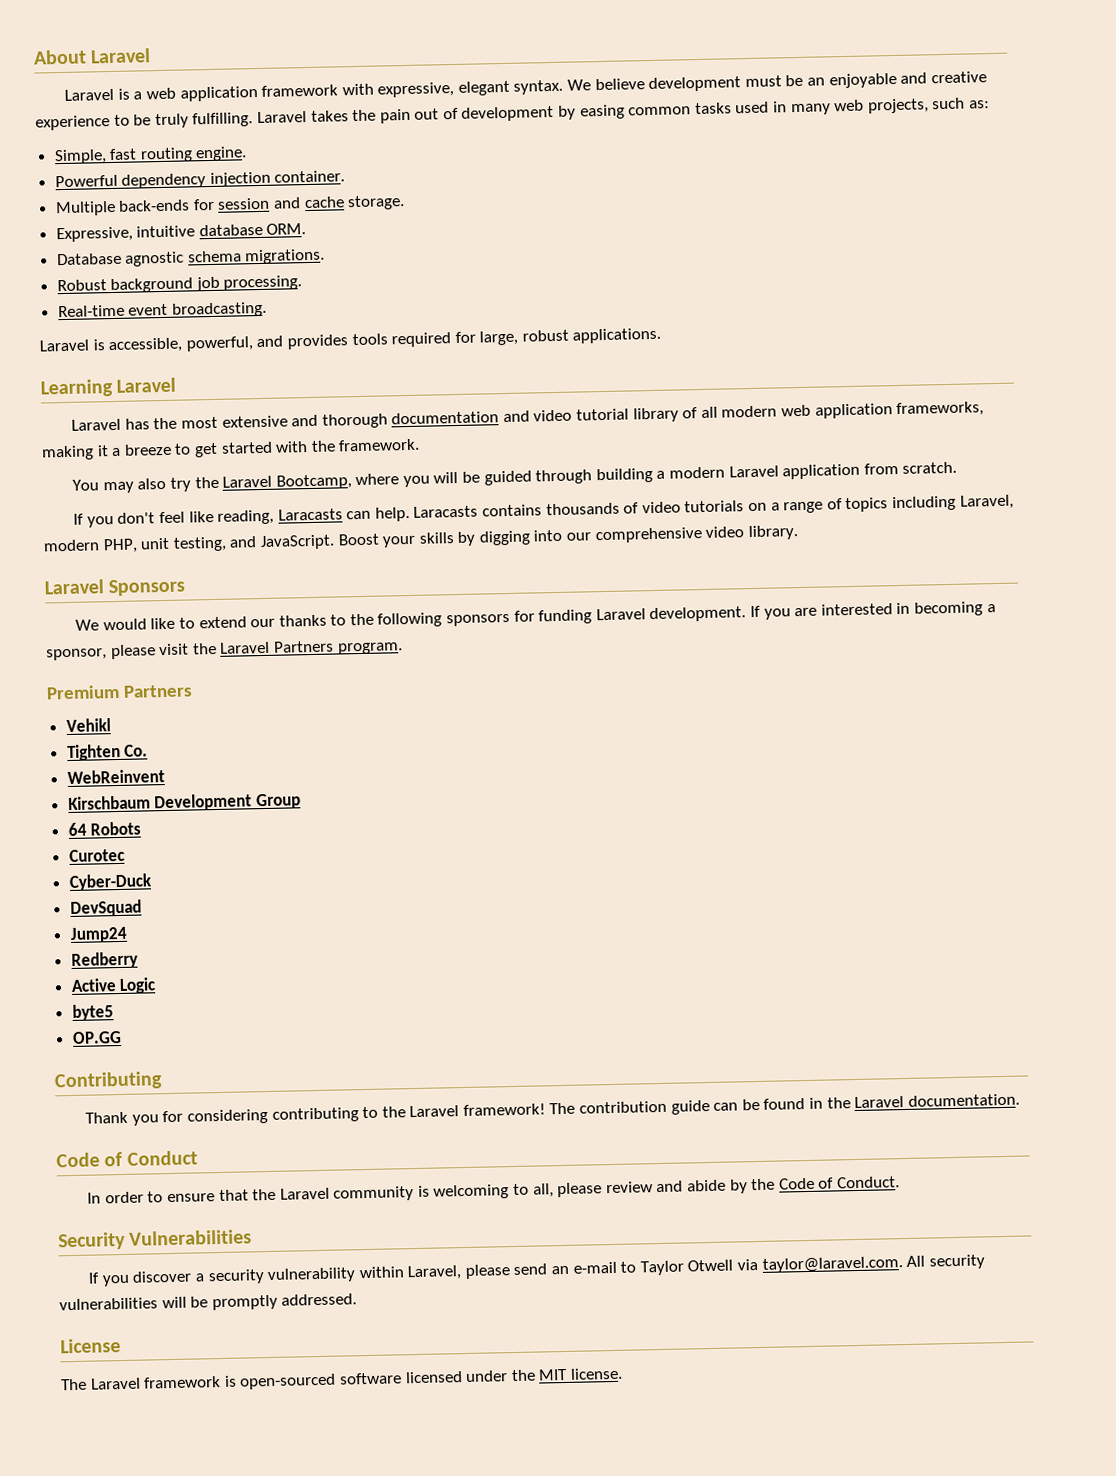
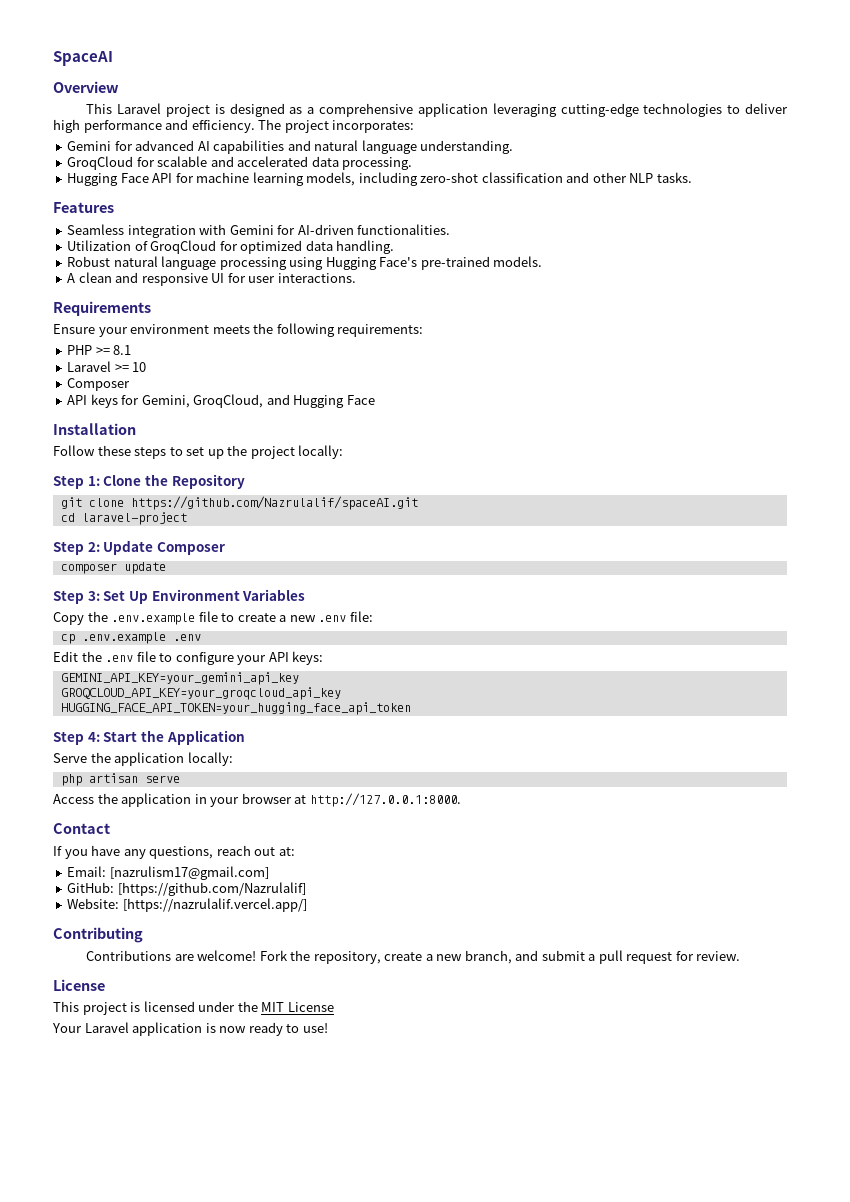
[33,48,152,65] [64,71,987,102] [35,97,990,131] [53,146,248,165] [54,170,346,189] [54,195,406,217] [55,223,307,243] [56,248,326,267] [56,275,303,294] [57,301,267,318] [39,327,662,354] [40,377,177,398] [71,401,985,431] [41,438,421,461] [72,461,958,494] [73,494,1014,528] [43,525,798,554] [44,578,186,597] [75,601,996,631] [46,640,403,661] [46,684,193,700] [65,718,111,733] [66,743,149,762] [66,769,165,785] [67,793,301,812] [67,821,142,837] [68,848,125,863] [68,873,153,892] [69,899,142,918] [69,926,128,944] [70,951,138,970] [70,977,157,994] [71,1004,114,1021] [71,1030,122,1044] [54,1071,163,1091] [85,1093,1020,1126] [56,1150,198,1168] [87,1176,900,1204] [58,1229,253,1251] [88,1254,985,1287] [59,1293,358,1311] [60,1338,121,1354] [60,1367,623,1391] About Laravel // Laravel is a web application framework with expressive, elegant syntax. We believe development must be an enjoyable and creative experience to be truly fulfilling. Laravel takes the pain out of development by easing common tasks used in many web projects, such as: // Simple, fast routing engine. // Powerful dependency injection container. // Multiple back-ends for session and cache storage. // Expressive, intuitive database ORM. // Database agnostic schema migrations. // Robust background job processing. // Real-time event broadcasting. // Laravel is accessible, powerful, and provides tools required for large, robust applications. // Learning Laravel // Laravel has the most extensive and thorough documentation and video tutorial library of all modern web application frameworks, making it a breeze to get started with the framework. // You may also try the Laravel Bootcamp, where you will be guided through building a modern Laravel application from scratch. // If you don't feel like reading, Laracasts can help. Laracasts contains thousands of video tutorials on a range of topics including Laravel, modern PHP, unit testing, and JavaScript. Boost your skills by digging into our comprehensive video library. // Laravel Sponsors // We would like to extend our thanks to the following sponsors for funding Laravel development. If you are interested in becoming a sponsor, please visit the Laravel Partners program. // Premium Partners // Vehikl // Tighten Co. // WebReinvent // Kirschbaum Development Group // 64 Robots // Curotec // Cyber-Duck // DevSquad // Jump24 // Redberry // Active Logic // byte5 // OP.GG // Contributing // Thank you for considering contributing to the Laravel framework! The contribution guide can be found in the Laravel documentation. // Code of Conduct // In order to ensure that the Laravel community is welcoming to all, please review and abide by the Code of Conduct. // Security Vulnerabilities // If you discover a security vulnerability within Laravel, please send an e-mail to Taylor Otwell via taylor@laravel.com. All security vulnerabilities will be promptly addressed. // License // The Laravel framework is open-sourced software licensed under the MIT license. -> [53,51,113,66] [53,81,119,93] [86,103,789,117] [53,119,415,133] [67,140,514,154] [67,156,413,170] [67,172,692,186] [53,202,114,213] [67,224,451,238] [67,240,395,254] [67,256,543,270] [67,272,356,286] [53,301,151,316] [53,323,424,337] [67,345,132,355] [67,361,147,372] [67,378,131,391] [67,394,375,408] [53,423,136,435] [53,445,344,459] [53,474,245,489] [60,496,418,510] [60,512,187,525] [53,540,225,555] [60,562,166,574] [53,589,306,604] [53,611,373,625] [60,632,201,644] [53,651,324,665] [60,672,299,685] [60,687,341,700] [60,702,411,715] [53,730,245,745] [53,752,233,766] [60,773,180,786] [53,793,461,807] [53,823,110,834] [53,845,295,859] [67,866,269,880] [67,882,306,896] [67,898,307,912] [53,927,143,943] [86,950,741,964] [53,979,105,991] [53,1001,334,1015] [52,1022,328,1036] SpaceAI // Overview // This Laravel project is designed as a comprehensive application leveraging cutting-edge technologies to deliver high performance and efficiency. The project incorporates: // Gemini for advanced AI capabilities and natural language understanding. // GroqCloud for scalable and accelerated data processing. // Hugging Face API for machine learning models, including zero-shot classification and other NLP tasks. // Features // Seamless integration with Gemini for AI-driven functionalities. // Utilization of GroqCloud for optimized data handling. // Robust natural language processing using Hugging Face's pre-trained models. // A clean and responsive UI for user interactions. // Requirements // Ensure your environment meets the following requirements: // PHP >= 8.1 // Laravel >= 10 // Composer // API keys for Gemini, GroqCloud, and Hugging Face // Installation // Follow these steps to set up the project locally: // Step 1: Clone the Repository // git clone https://github.com/Nazrulalif/spaceAI.git // cd laravel-project // Step 2: Update Composer // composer update // Step 3: Set Up Environment Variables // Copy the .env.example file to create a new .env file: // cp .env.example .env // Edit the .env file to configure your API keys: // GEMINI_API_KEY=your_gemini_api_key // GROQCLOUD_API_KEY=your_groqcloud_api_key // HUGGING_FACE_API_TOKEN=your_hugging_face_api_token // Step 4: Start the Application // Serve the application locally: // php artisan serve // Access the application in your browser at http://127.0.0.1:8000. // Contact // If you have any questions, reach out at: // Email: [nazrulism17@gmail.com] // GitHub: [https://github.com/Nazrulalif] // Website: [https://nazrulalif.vercel.app/] // Contributing // Contributions are welcome! Fork the repository, create a new branch, and submit a pull request for review. // License // This project is licensed under the MIT License // Your Laravel application is now ready to use!

